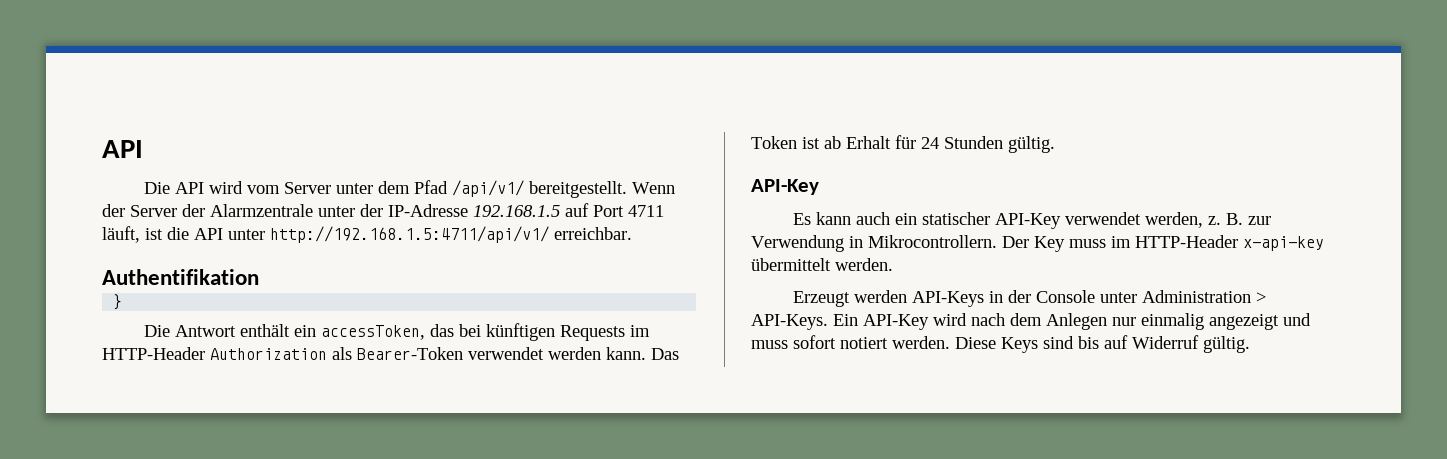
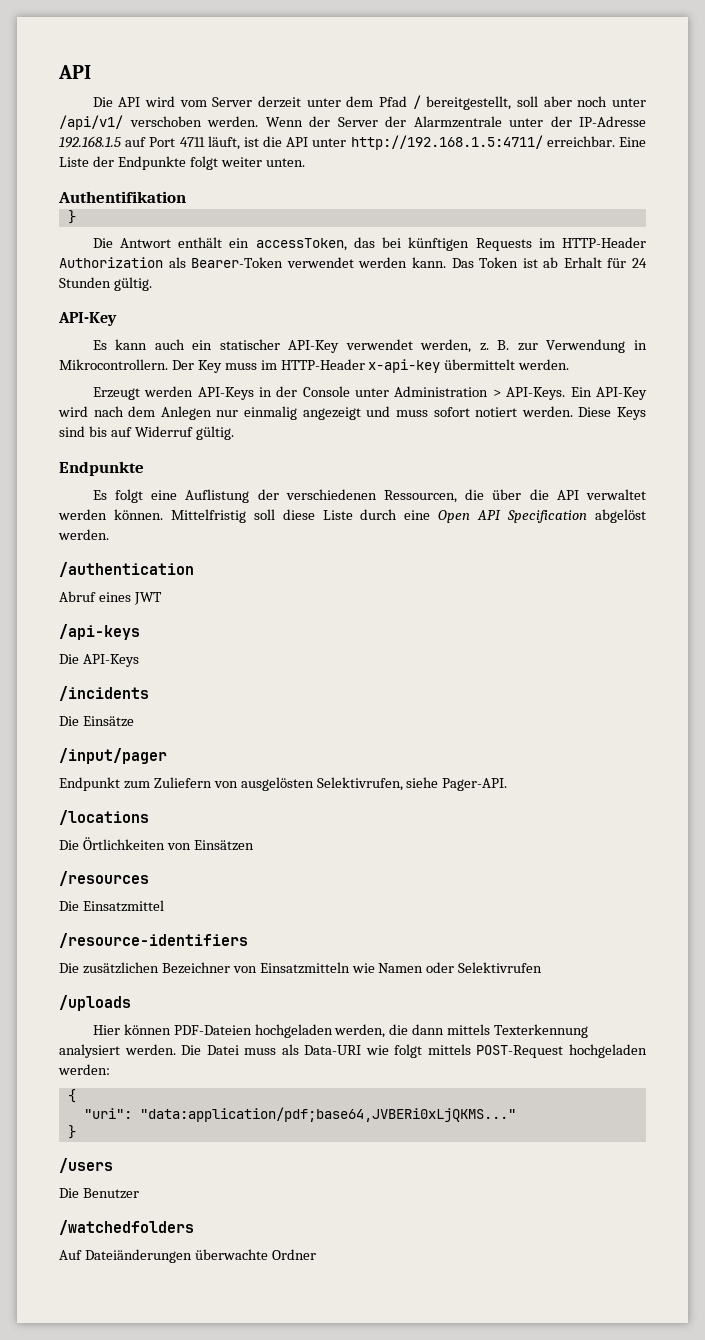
(331, 188) none -> [258,96,302,108] derzeit
[451,180,627,198] /api/v1/ bereitgestellt. -> [412,95,646,110] [59,115,258,130] / bereitgestellt, soll aber noch unter /api/v1/ verschoben werden.
[270,226,549,243] http://192.168.1.5:4711/api/v1/ -> [350,135,543,150] http://192.168.1.5:4711/
(632, 233) none -> [619,137,646,147] [59,156,305,170] Eine Liste der Endpunkte folgt weiter unten.
(1250, 344) none -> [59,461,144,476] [92,489,646,503] [58,509,646,523] [58,529,109,540] [59,562,194,577] [59,591,162,605] [59,624,140,640] [59,654,139,667] [59,686,149,701] [59,716,134,727] [59,748,167,764] [59,777,508,791] [59,810,149,825] [59,837,254,851] [59,871,149,886] [59,900,164,912] [59,933,248,948] [59,962,543,974] [59,995,131,1011] [92,1024,589,1038] [59,1044,647,1058] [58,1064,110,1075] [67,1089,76,1103] [83,1107,516,1122] [67,1125,76,1139] [59,1158,113,1173] [59,1188,139,1199] [59,1220,194,1235] [59,1249,316,1263] // Endpunkte // Es folgt eine Auflistung der verschiedenen Ressourcen, die über die API verwaltet werden können. Mittelfristig soll diese Liste durch eine Open API Specification abgelöst werden. // /authentication // Abruf eines JWT // /api-keys // Die API-Keys // /incidents // Die Einsätze // /input/pager // Endpunkt zum Zuliefern von ausgelösten Selektivrufen, siehe Pager-API. // /locations // Die Örtlichkeiten von Einsätzen // /resources // Die Einsatzmittel // /resource-identifiers // Die zusätzlichen Bezeichner von Einsatzmitteln wie Namen oder Selektivrufen // /uploads // Hier können PDF-Dateien hochgeladen werden, die dann mittels Texterkennung analysiert werden. Die Datei muss als Data-URI wie folgt mittels POST-Request hochgeladen werden: // { // "uri": "data:application/pdf;base64,JVBERi0xLjQKMS..." // } // /users // Die Benutzer // /watchedfolders // Auf Dateiänderungen überwachte Ordner

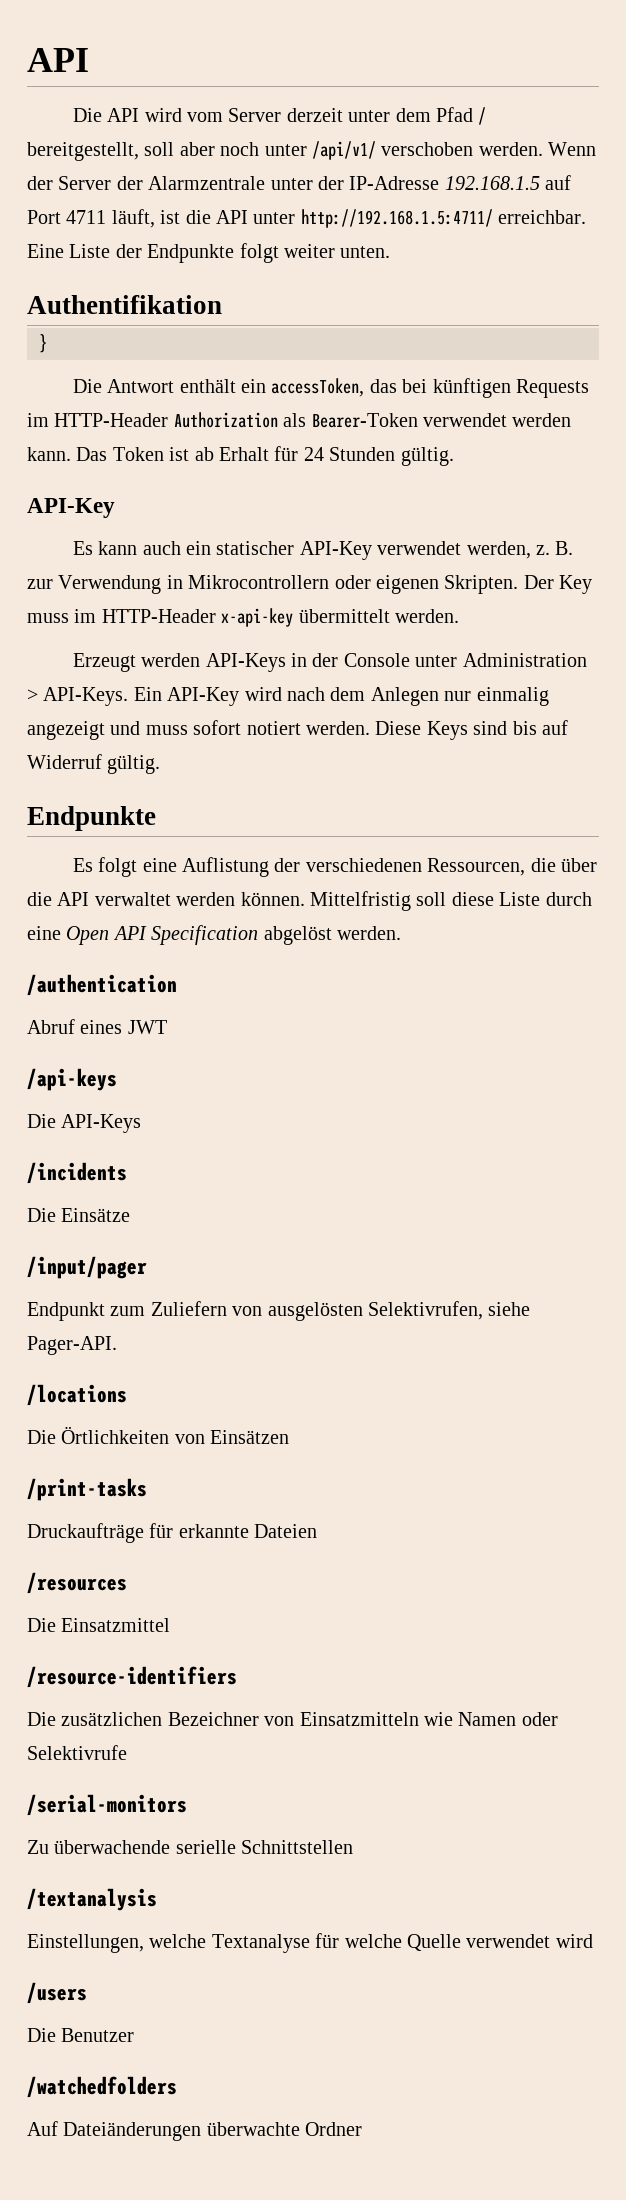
[59,359,168,370] Mikrocontrollern. -> [188,575,519,594] Mikrocontrollern oder eigenen Skripten.
(254, 845) none -> [27,1478,147,1501] [27,1523,318,1543] // /print-tasks // Druckaufträge für erkannte Dateien
[458,962,543,973] [59,995,131,1011] [92,1024,589,1038] [59,1044,647,1058] [58,1064,110,1075] [67,1089,76,1103] [83,1107,516,1122] [67,1125,76,1139] Selektivrufen // /uploads // Hier können PDF-Dateien hochgeladen werden, die dann mittels Texterkennung analysiert werden. Die Datei muss als Data-URI wie folgt mittels POST-Request hochgeladen werden: // { // "uri": "data:application/pdf;base64,JVBERi0xLjQKMS..." // } -> [27,1745,127,1760] [27,1794,187,1816] [27,1840,354,1854] [27,1888,157,1911] [27,1933,593,1953] Selektivrufe // /serial-monitors // Zu überwachende serielle Schnittstellen // /textanalysis // Einstellungen, welche Textanalyse für welche Quelle verwendet wird

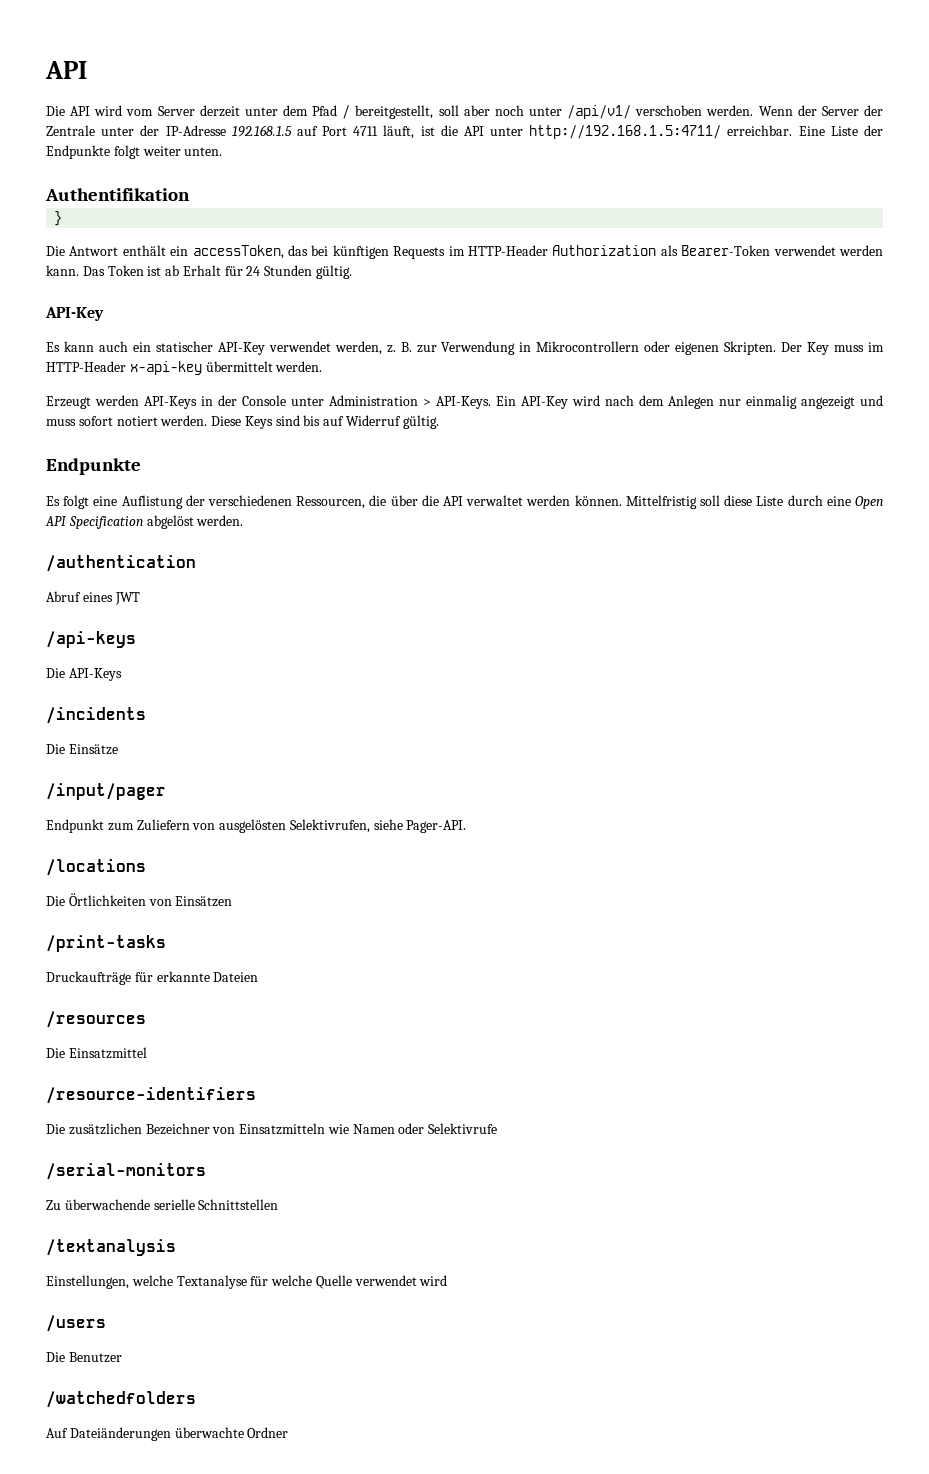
[148,176,266,190] Alarmzentrale -> [46,125,95,136] Zentrale

